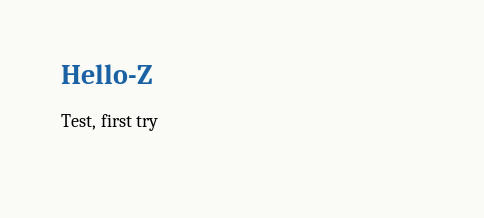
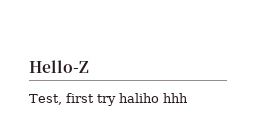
(159, 123) none -> [119,93,188,103] haliho hhh

